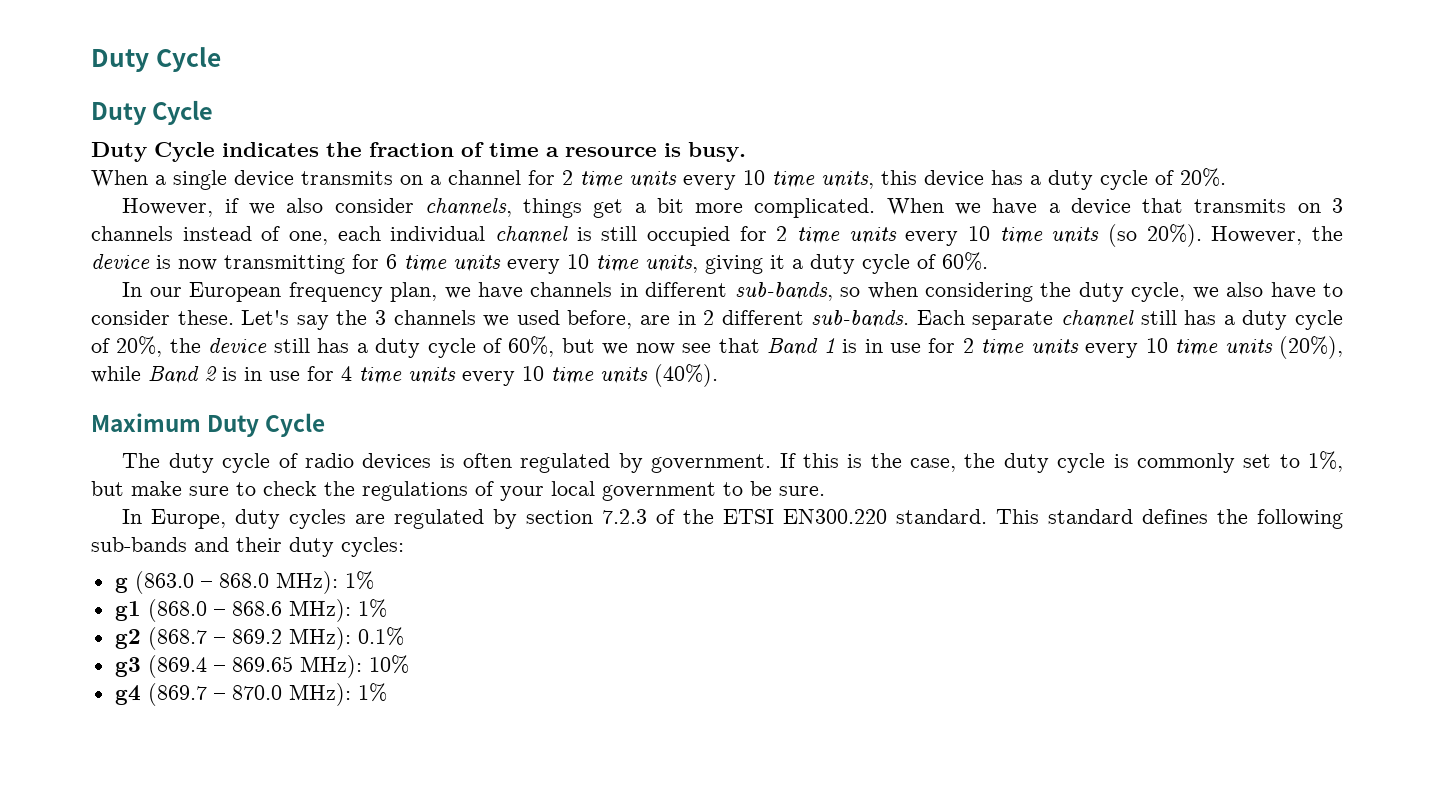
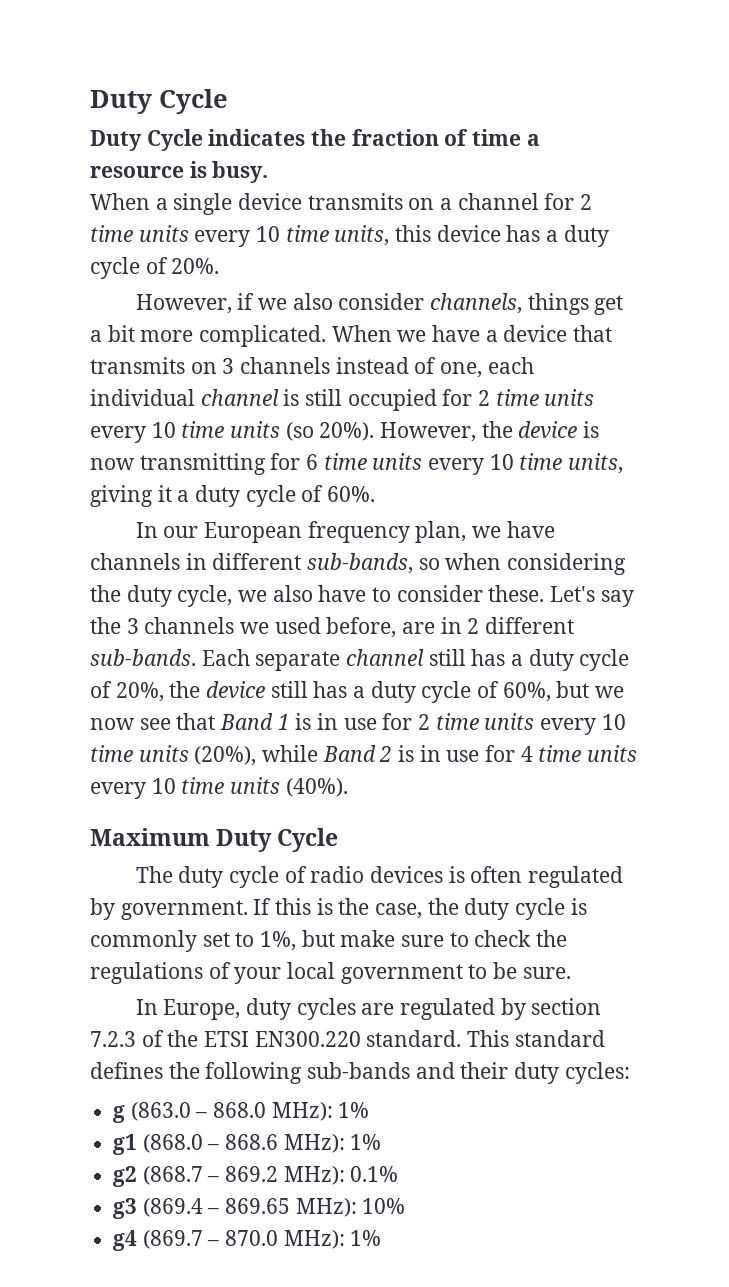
[91,47,221,72] [91,100,214,125] [91,142,215,162] Duty Cycle // Duty Cycle // Duty Cycle -> [90,89,228,114] [90,129,203,151] Duty Cycle // Duty Cycle

